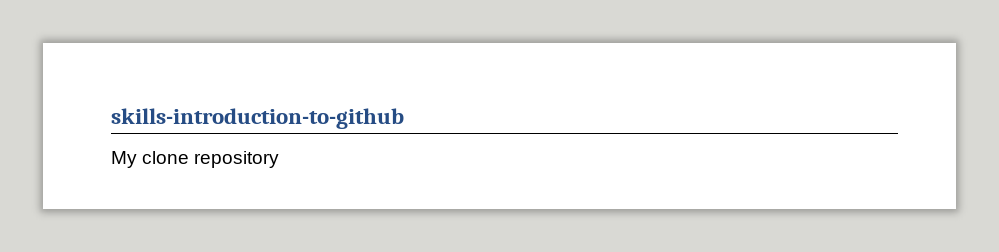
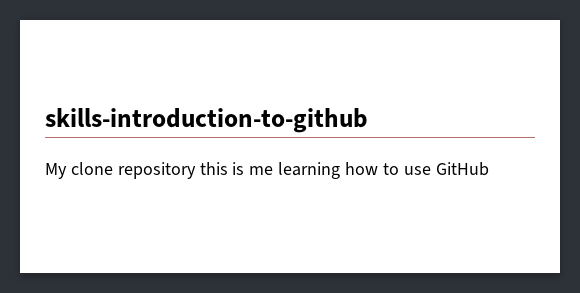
(280, 159) none -> [199,162,489,179] this is me learning how to use GitHub

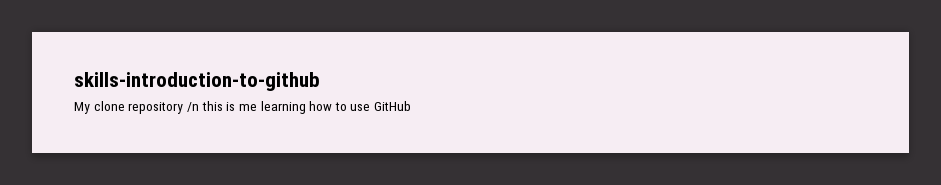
(196, 170) none -> [186,102,199,112] /n

